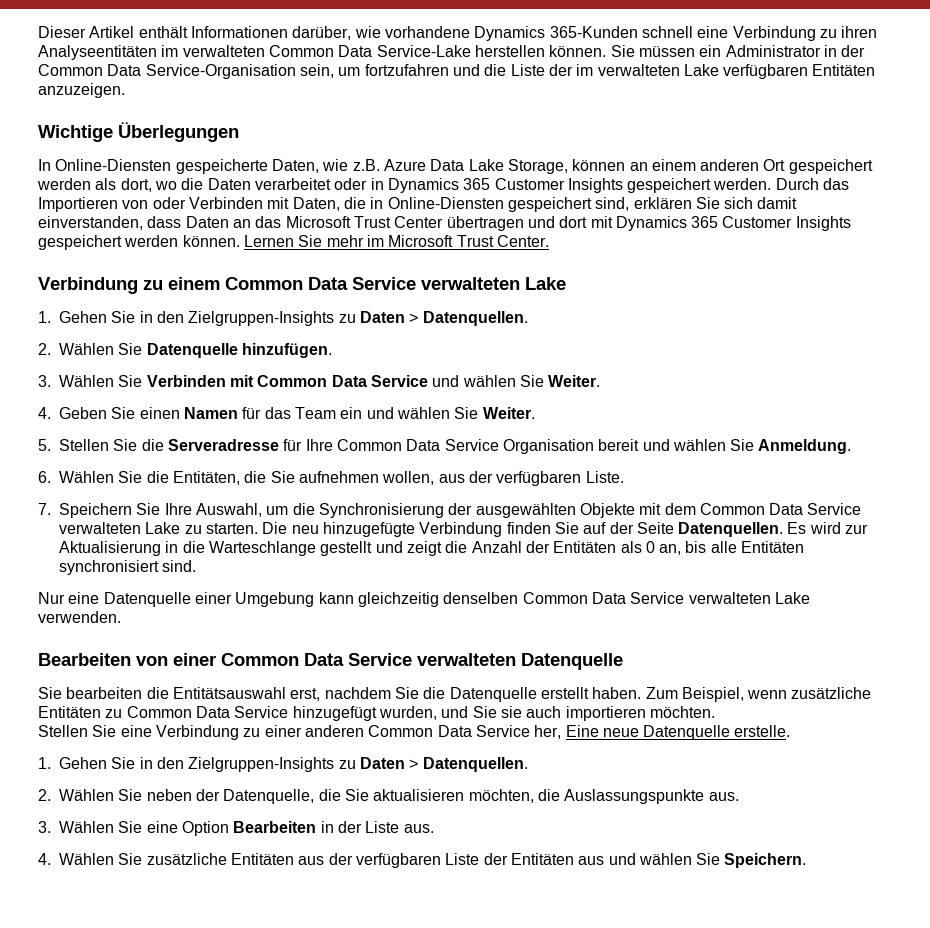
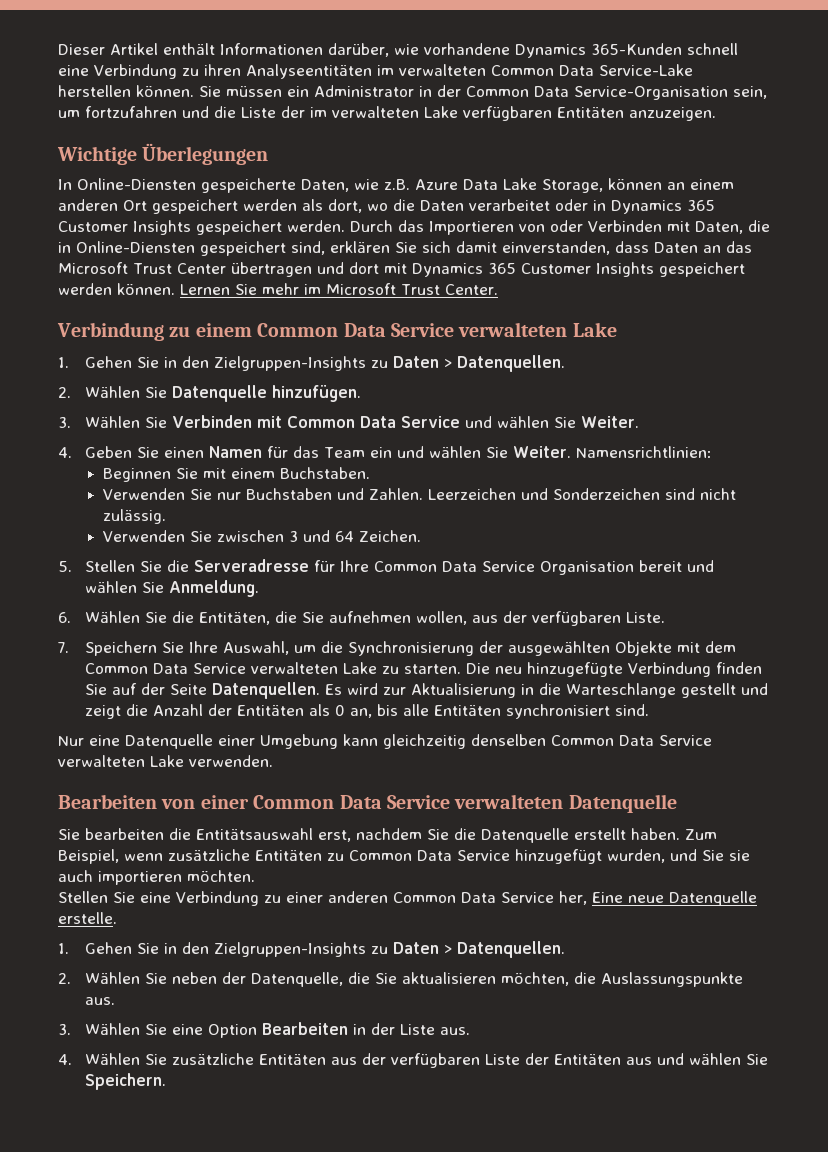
(535, 413) none -> [575,446,712,458] [103,467,371,482] [103,488,737,500] [103,509,167,524] [103,530,422,542] Namensrichtlinien: // Beginnen Sie mit einem Buchstaben. // Verwenden Sie nur Buchstaben und Zahlen. Leerzeichen und Sonderzeichen sind nicht zulässig. // Verwenden Sie zwischen 3 und 64 Zeichen.

